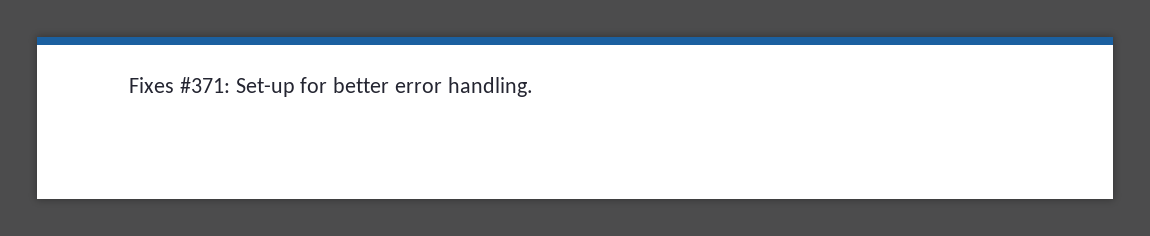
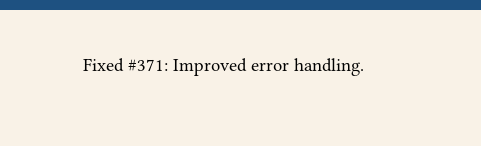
[129,77,390,97] Fixes #371: Set-up for better -> [83,58,247,76] Fixed #371: Improved

